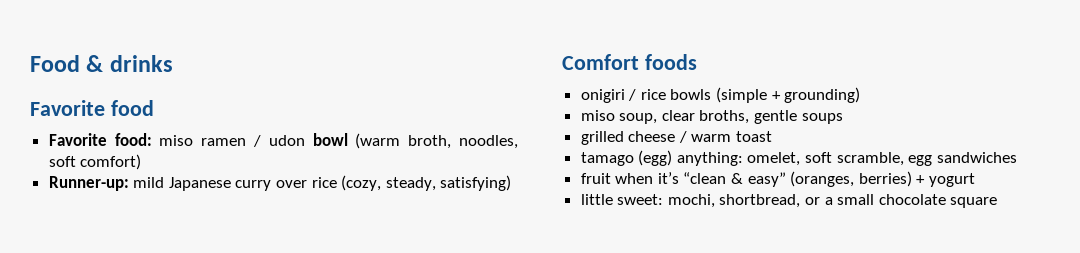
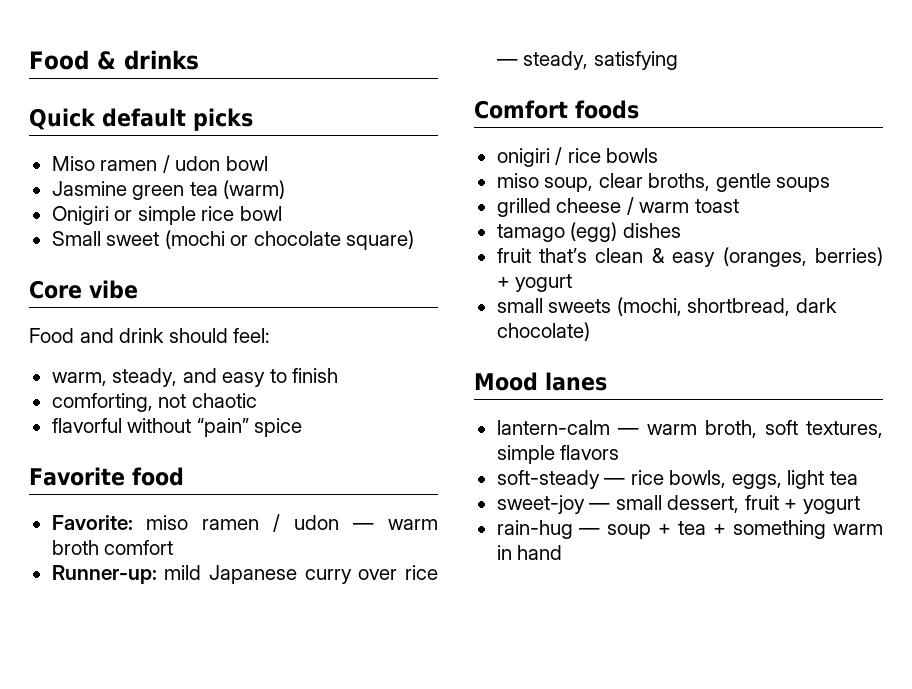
(173, 63) none -> [29,108,253,131] [51,155,268,173] [51,180,286,200] [51,206,282,225] [51,230,415,250] [29,280,138,299] [29,328,271,343] [51,368,339,387] [51,393,257,412] [51,418,303,437] // Quick default picks // Miso ramen / udon bowl // Jasmine green tea (warm) // Onigiri or simple rice bowl // Small sweet (mochi or chocolate square) // Core vibe // Food and drink should feel: // warm, steady, and easy to finish // comforting, not chaotic // flavorful without “pain” spice
[48,133,152,146] Favorite food: -> [51,515,133,530] Favorite:
[312,133,518,149] [48,154,142,170] bowl (warm broth, noodles, soft comfort) -> [353,519,439,530] [51,540,174,555] — warm broth comfort
[341,175,512,191] (cozy, steady, satisfying) -> [496,51,678,70] — steady, satisfying
[716,87,861,103] (simple + grounding) -> (659, 155) none
[676,152,1017,166] [580,171,976,187] [580,194,998,208] anything: omelet, soft scramble, egg sandwiches // fruit when it’s “clean & easy” (oranges, berries) + yogurt // little sweet: mochi, shortbread, or a small chocolate square -> [622,223,681,238] [496,247,883,267] [496,274,573,292] [496,297,837,316] [496,322,590,341] [474,372,607,391] [496,420,883,438] [496,445,620,464] [496,470,858,489] [496,495,860,514] [496,520,883,539] [496,545,563,560] dishes // fruit that’s clean & easy (oranges, berries) + yogurt // small sweets (mochi, shortbread, dark chocolate) // Mood lanes // lantern-calm — warm broth, soft textures, simple flavors // soft-steady — rice bowls, eggs, light tea // sweet-joy — small dessert, fruit + yogurt // rain-hug — soup + tea + something warm in hand

